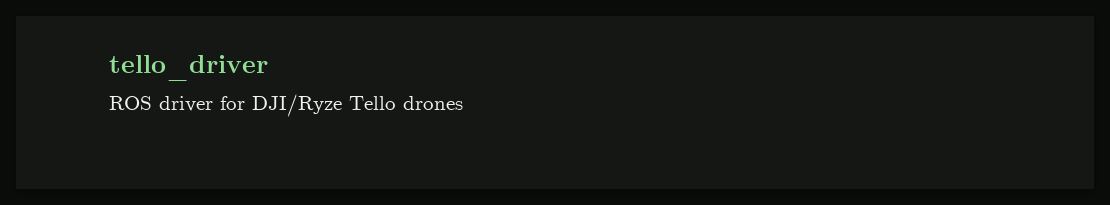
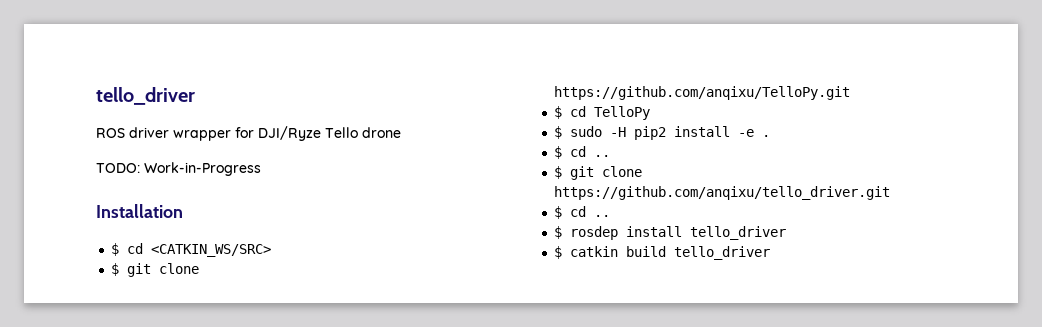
(213, 104) none -> [173,130,231,141] wrapper
[403,96,463,110] drones -> [362,127,401,138] [96,162,261,176] [96,204,183,218] [111,243,272,257] [111,263,200,277] [554,86,851,100] [554,106,651,120] [554,126,771,140] [554,146,611,159] [554,166,643,180] [554,186,891,200] [554,206,611,219] [554,226,787,240] [554,246,771,260] drone // TODO: Work-in-Progress // Installation // $ cd <CATKIN_WS/SRC> // $ git clone https://github.com/anqixu/TelloPy.git // $ cd TelloPy // $ sudo -H pip2 install -e . // $ cd .. // $ git clone https://github.com/anqixu/tello_driver.git // $ cd .. // $ rosdep install tello_driver // $ catkin build tello_driver

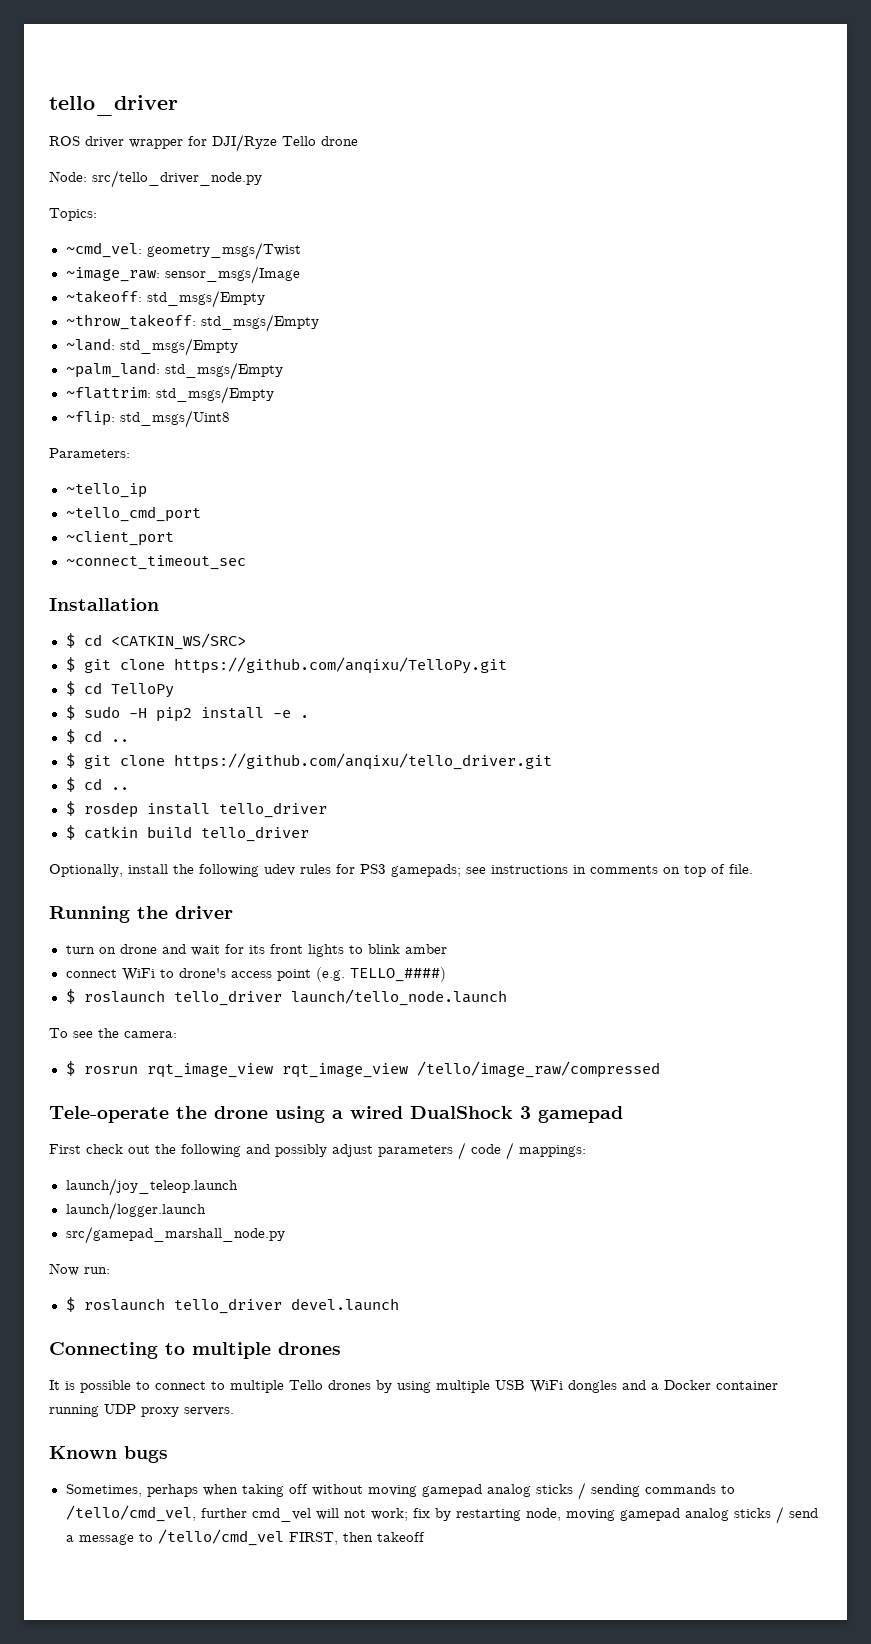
[96,162,261,176] TODO: Work-in-Progress -> [49,170,262,188] [49,208,97,221] [65,242,301,260] [65,266,300,284] [65,290,265,308] [65,314,319,332] [65,338,238,356] [65,362,283,380] [65,386,274,404] [65,410,230,428] [49,448,130,458] [65,483,147,498] [65,506,201,522] [65,531,174,546] [65,555,246,570] Node: src/tello_driver_node.py // Topics: // ~cmd_vel: geometry_msgs/Twist // ~image_raw: sensor_msgs/Image // ~takeoff: std_msgs/Empty // ~throw_takeoff: std_msgs/Empty // ~land: std_msgs/Empty // ~palm_land: std_msgs/Empty // ~flattrim: std_msgs/Empty // ~flip: std_msgs/Uint8 // Parameters: // ~tello_ip // ~tello_cmd_port // ~client_port // ~connect_timeout_sec
(771, 253) none -> [49,864,753,877] [49,906,233,923] [65,944,447,957] [65,967,446,982] [65,989,507,1006] [49,1028,177,1038] [65,1061,660,1078] [49,1106,623,1123] [49,1142,586,1160] [65,1178,238,1196] [65,1202,206,1220] [65,1226,285,1244] [49,1263,110,1276] [65,1297,399,1314] [49,1342,341,1359] [49,1380,778,1393] [49,1404,234,1417] [49,1446,168,1463] [65,1482,735,1500] [65,1505,818,1524] [65,1529,425,1546] // Optionally, install the following udev rules for PS3 gamepads; see instructions in comments on top of file. // Running the driver // turn on drone and wait for its front lights to blink amber // connect WiFi to drone's access point (e.g. TELLO_####) // $ roslaunch tello_driver launch/tello_node.launch // To see the camera: // $ rosrun rqt_image_view rqt_image_view /tello/image_raw/compressed // Tele-operate the drone using a wired DualShock 3 gamepad // First check out the following and possibly adjust parameters / code / mappings: // launch/joy_teleop.launch // launch/logger.launch // src/gamepad_marshall_node.py // Now run: // $ roslaunch tello_driver devel.launch // Connecting to multiple drones // It is possible to connect to multiple Tello drones by using multiple USB WiFi dongles and a Docker container running UDP proxy servers. // Known bugs // Sometimes, perhaps when taking off without moving gamepad analog sticks / sending commands to /tello/cmd_vel, further cmd_vel will not work; fix by restarting node, moving gamepad analog sticks / send a message to /tello/cmd_vel FIRST, then takeoff

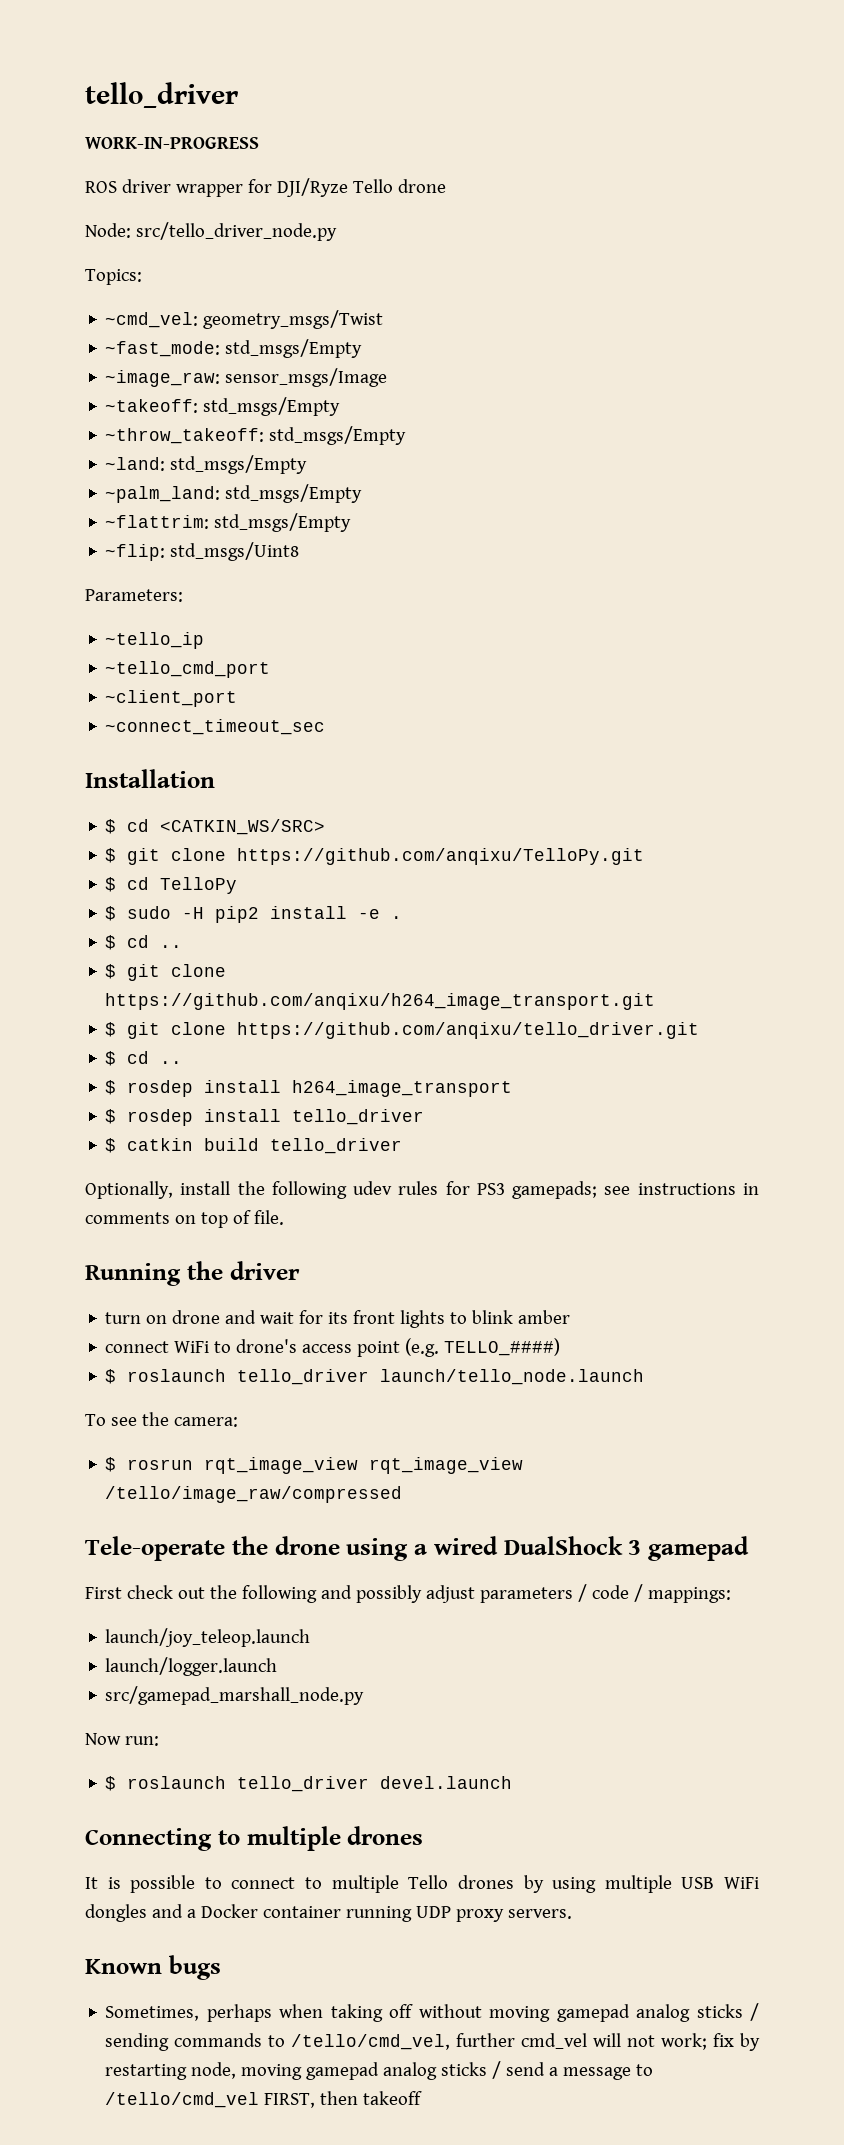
[49,95,178,116] tello_driver -> [85,82,238,108] [85,137,259,149] tello_driver // WORK-IN-PROGRESS
(301, 251) none -> [105,339,363,358] // ~fast_mode: std_msgs/Empty
(129, 740) none -> [105,964,227,981] [105,993,656,1010] // $ git clone https://github.com/anqixu/h264_image_transport.git
(129, 788) none -> [105,1080,513,1097] // $ rosdep install h264_image_transport

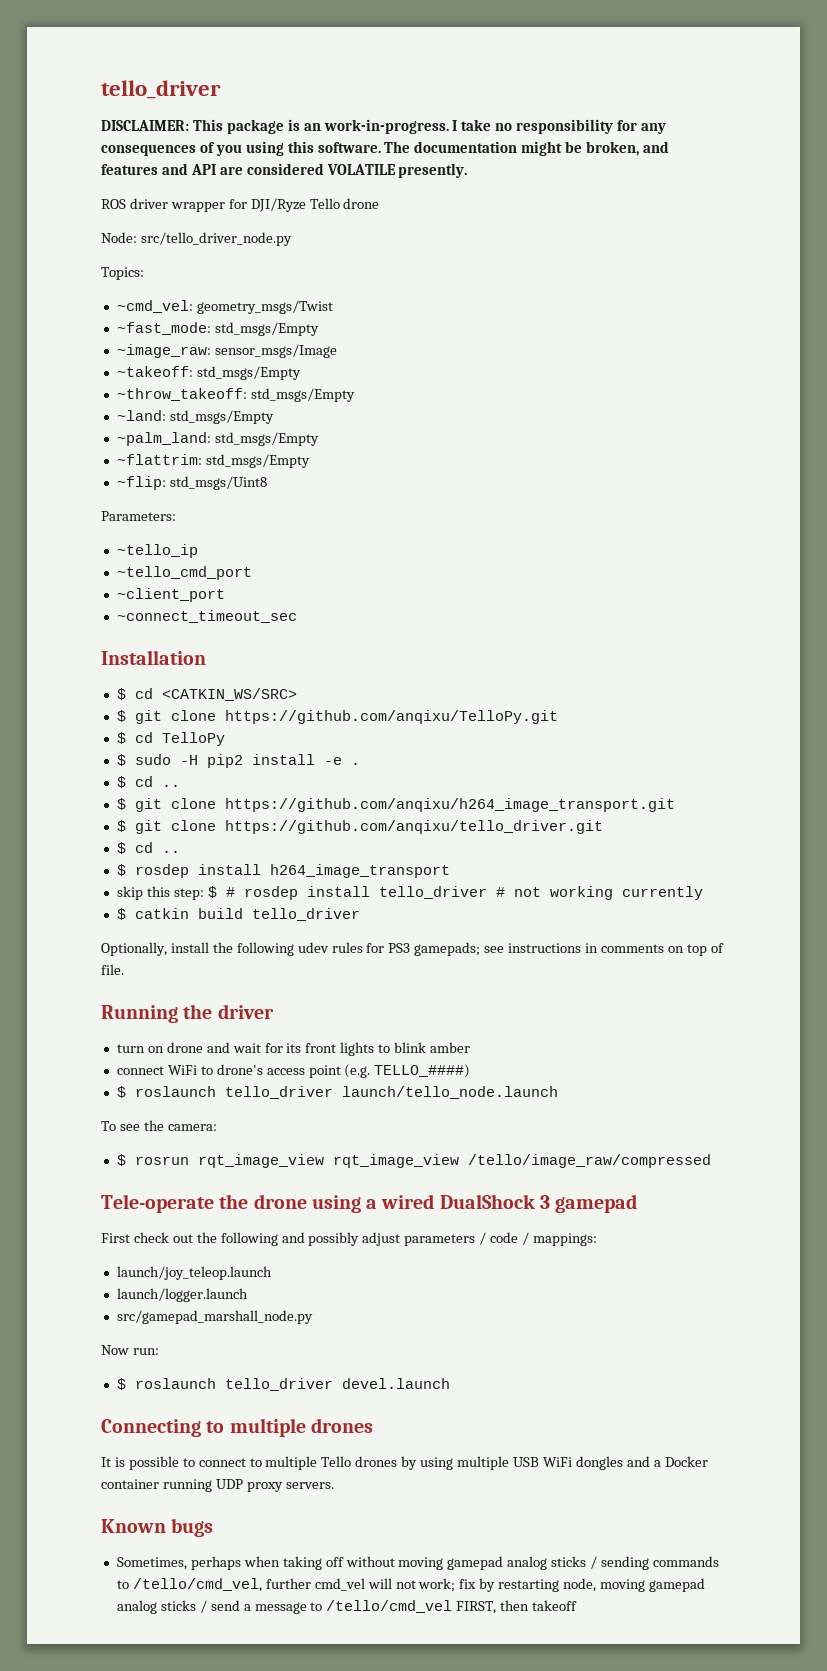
[85,82,238,108] [85,137,259,149] tello_driver // WORK-IN-PROGRESS -> [101,80,221,99] [101,119,667,134] [101,141,670,156] [101,163,468,178] tello_driver // DISCLAIMER: This package is an work-in-progress. I take no responsibility for any consequences of you using this software. The documentation might be broken, and features and API are considered VOLATILE presently.
[105,1109,117,1124] $ -> [116,886,235,900] skip this step: $ #
(425, 1117) none -> [495,886,703,900] # not working currently

